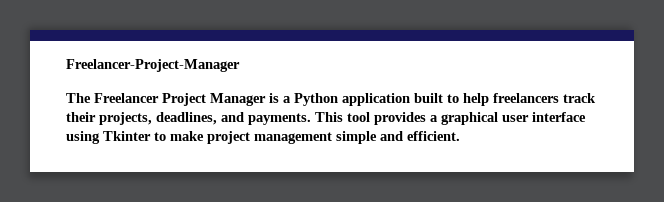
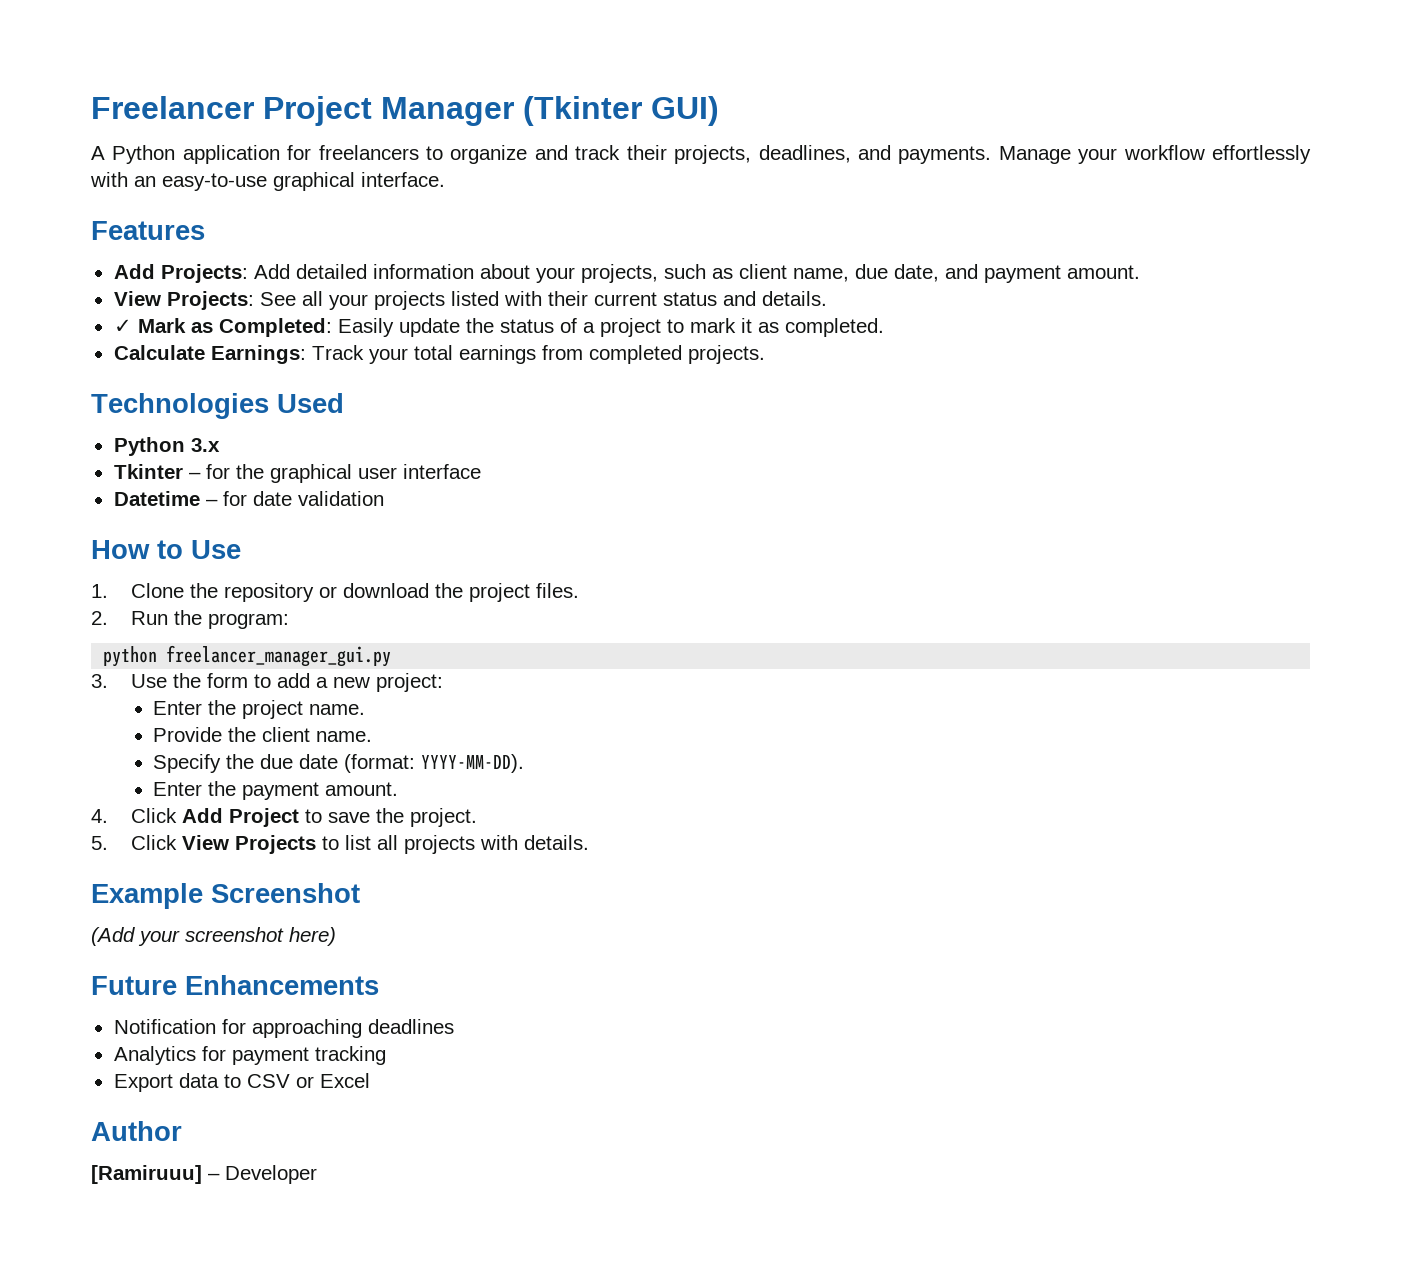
[66,59,240,72] [66,93,91,103] Freelancer-Project-Manager // The -> (91, 107) none
[269,93,559,106] is a Python application built to help freelancers -> [523,96,719,126] [91,145,568,164] (Tkinter GUI) // A Python application for freelancers to organize and
[315,112,586,125] [66,131,460,144] This tool provides a graphical user interface using Tkinter to make project management simple and efficient. -> [998,145,1311,164] [90,172,445,191] [91,221,205,240] [113,264,1140,283] [113,291,827,310] [113,318,884,337] [113,345,765,364] [91,393,344,419] [113,437,220,456] [113,464,481,483] [113,491,384,506] [91,540,241,559] [91,583,579,602] [91,610,289,629] [103,645,392,667] [91,673,443,692] [153,700,366,719] [153,727,373,742] [153,754,525,773] [153,781,399,800] [91,808,477,827] [91,835,589,854] [91,883,360,909] [91,927,336,946] [91,975,379,995] [113,1019,454,1038] [113,1046,386,1065] [113,1073,370,1092] [91,1121,182,1141] [91,1165,317,1184] Manage your workflow effortlessly with an easy-to-use graphical interface. // Features // Add Projects: Add detailed information about your projects, such as client name, due date, and payment amount. // View Projects: See all your projects listed with their current status and details. // ✓ Mark as Completed: Easily update the status of a project to mark it as completed. // Calculate Earnings: Track your total earnings from completed projects. // Technologies Used // Python 3.x // Tkinter – for the graphical user interface // Datetime – for date validation // How to Use // 1. Clone the repository or download the project files. // 2. Run the program: // python freelancer_manager_gui.py // 3. Use the form to add a new project: // Enter the project name. // Provide the client name. // Specify the due date (format: YYYY-MM-DD). // Enter the payment amount. // 4. Click Add Project to save the project. // 5. Click View Projects to list all projects with details. // Example Screenshot // (Add your screenshot here) // Future Enhancements // Notification for approaching deadlines // Analytics for payment tracking // Export data to CSV or Excel // Author // [Ramiruuu] – Developer

